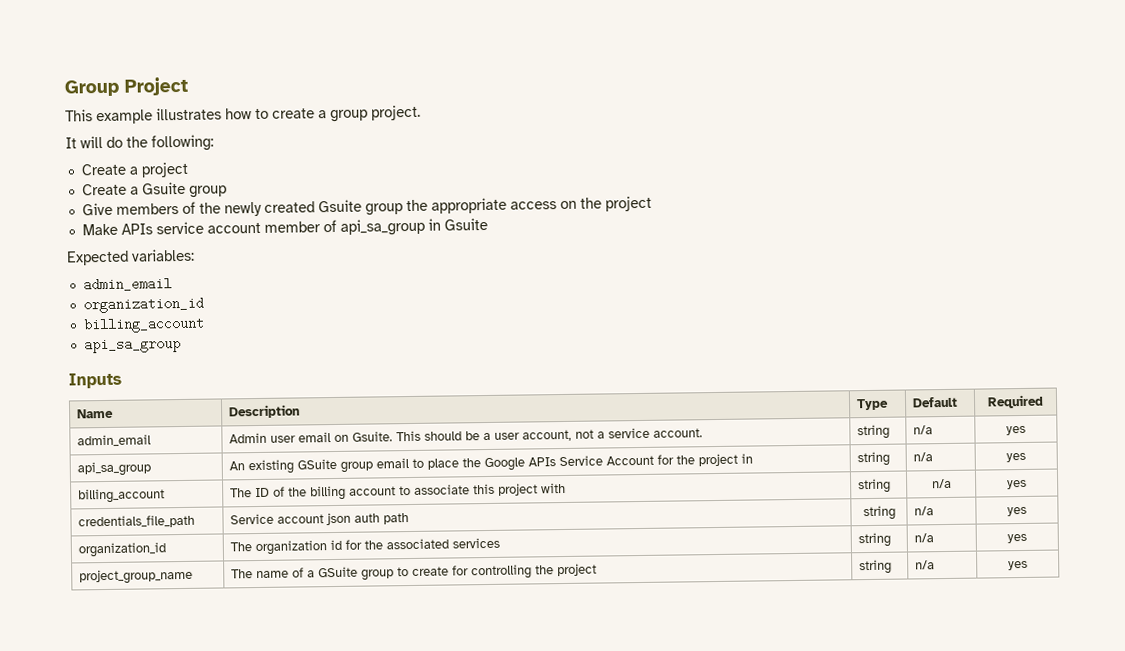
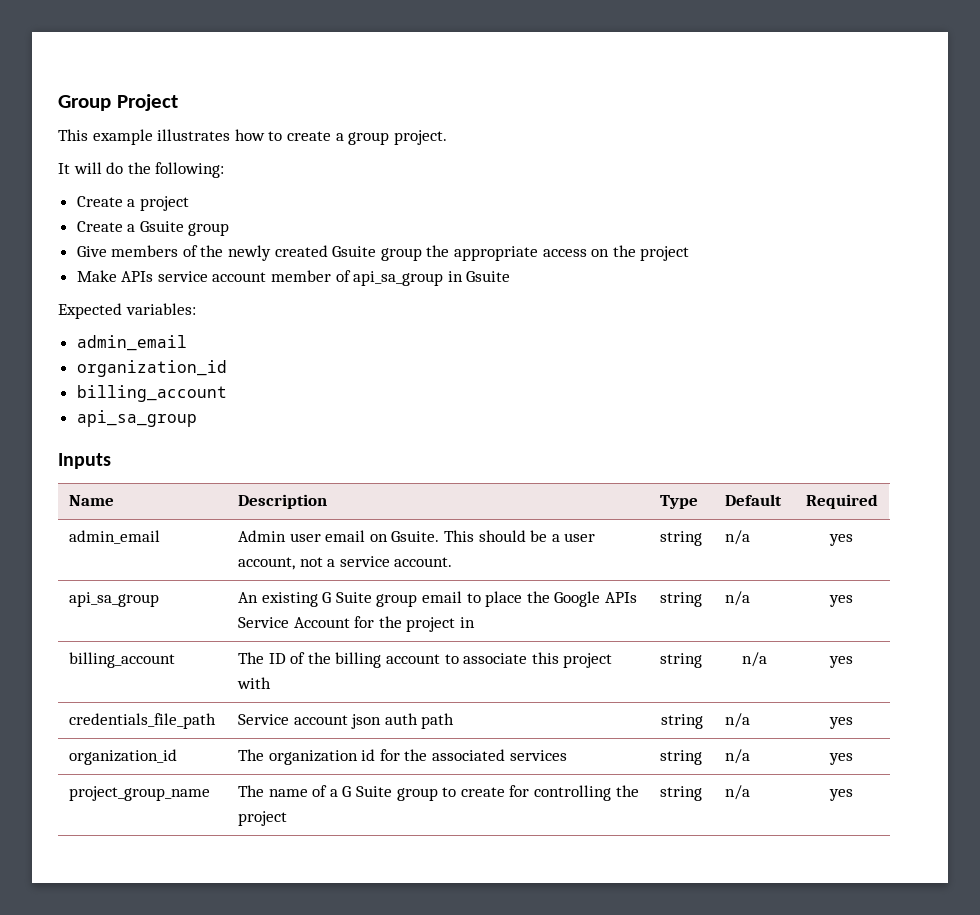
[296,458,337,470] GSuite -> [322,592,372,603] G Suite
[317,566,358,578] GSuite -> [342,786,392,797] G Suite

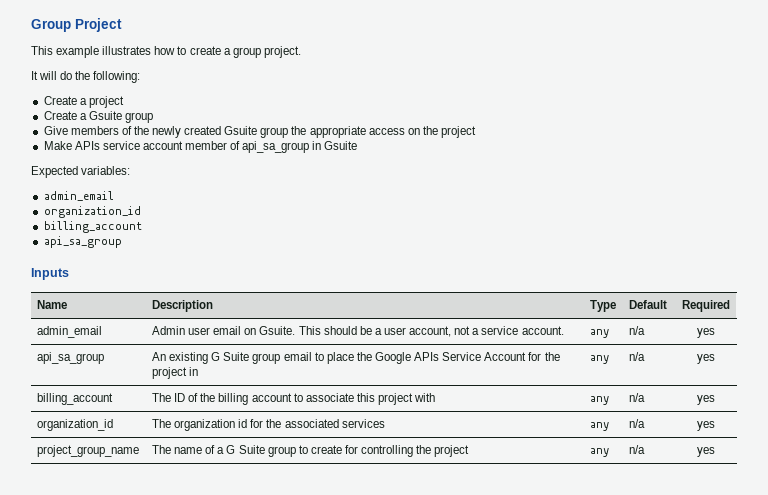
[660,531,703,546] string -> [590,329,610,338] any
[660,592,703,607] string -> [590,355,610,364] any
[660,653,703,668] [741,652,767,667] [829,656,853,668] [69,713,217,729] [238,713,455,729] [661,714,703,729] string | n/a | yes // credentials_file_path | Service account json auth path | string -> [590,396,610,405] any
[660,750,703,765] string -> [590,422,610,431] any
[660,786,703,801] string -> [590,448,610,457] any

